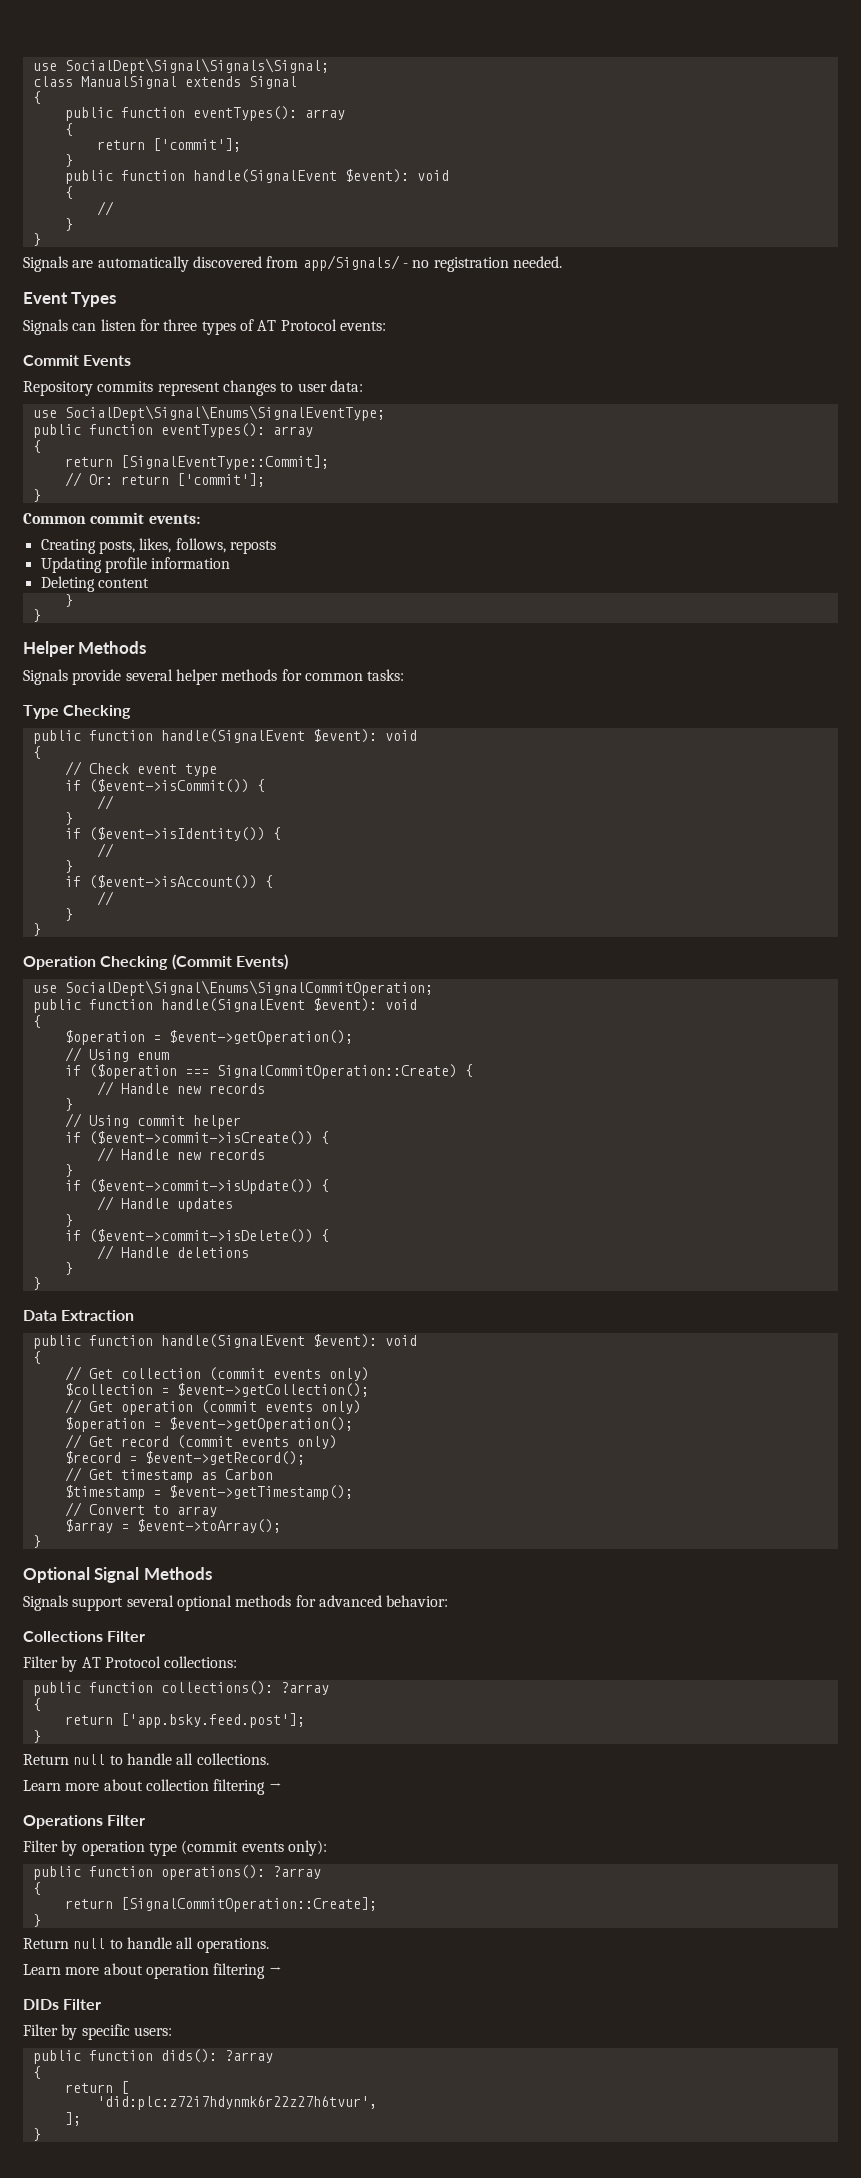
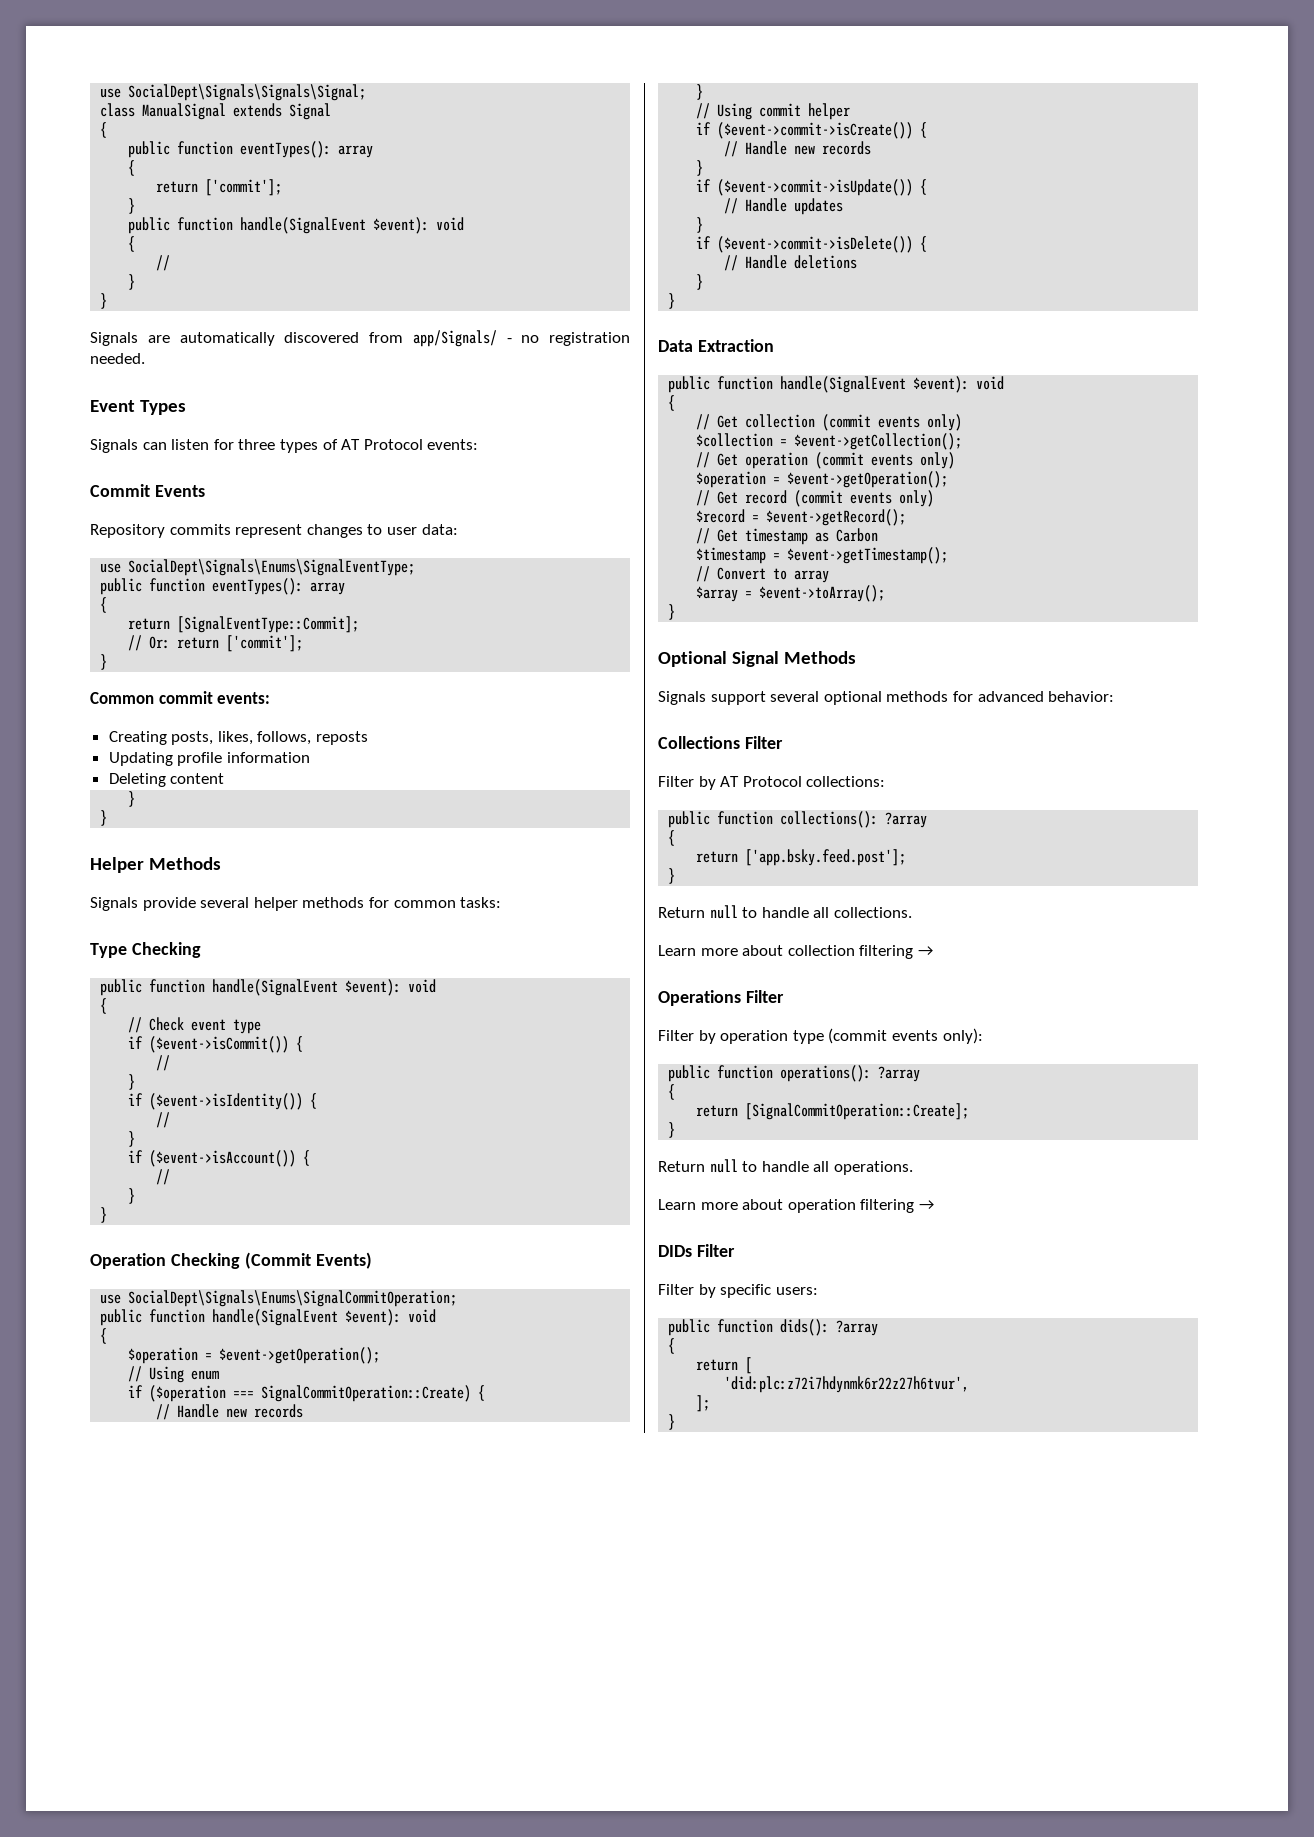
[32,58,329,74] use SocialDept\Signal\Signals\Signal; -> [100,84,367,101] use SocialDept\Signals\Signals\Signal;
[64,405,385,421] SocialDept\Signal\Enums\SignalEventType; -> [128,559,416,576] SocialDept\Signals\Enums\SignalEventType;
[64,980,433,996] SocialDept\Signal\Enums\SignalCommitOperation; -> [128,1290,458,1307] SocialDept\Signals\Enums\SignalCommitOperation;

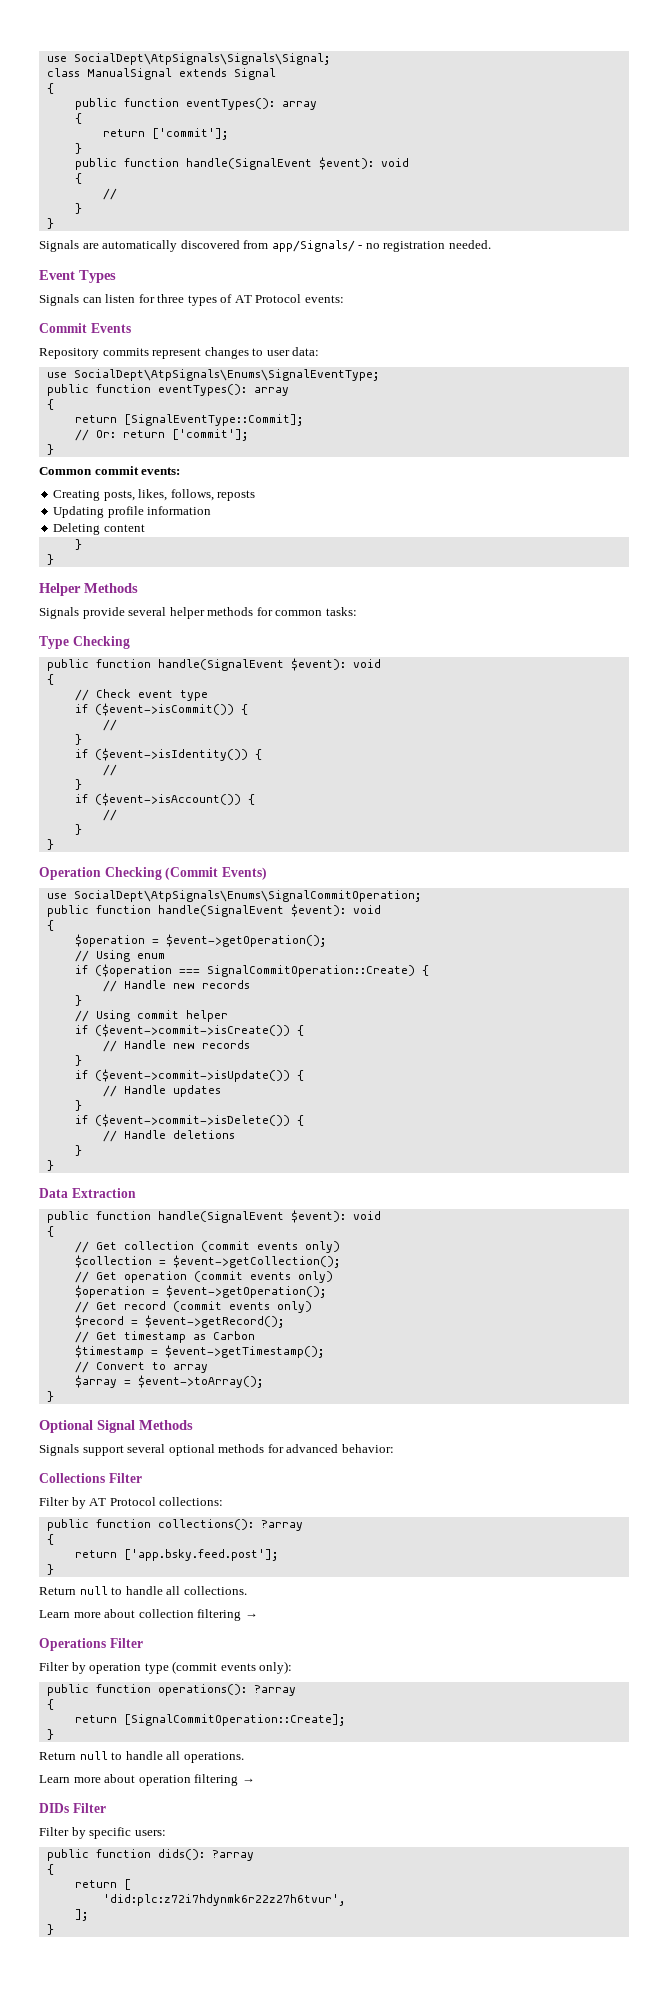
[100,84,367,101] use SocialDept\Signals\Signals\Signal; -> [46,53,330,65] use SocialDept\AtpSignals\Signals\Signal;
[128,559,416,576] SocialDept\Signals\Enums\SignalEventType; -> [73,369,379,381] SocialDept\AtpSignals\Enums\SignalEventType;
[128,1290,458,1307] SocialDept\Signals\Enums\SignalCommitOperation; -> [73,890,421,902] SocialDept\AtpSignals\Enums\SignalCommitOperation;

